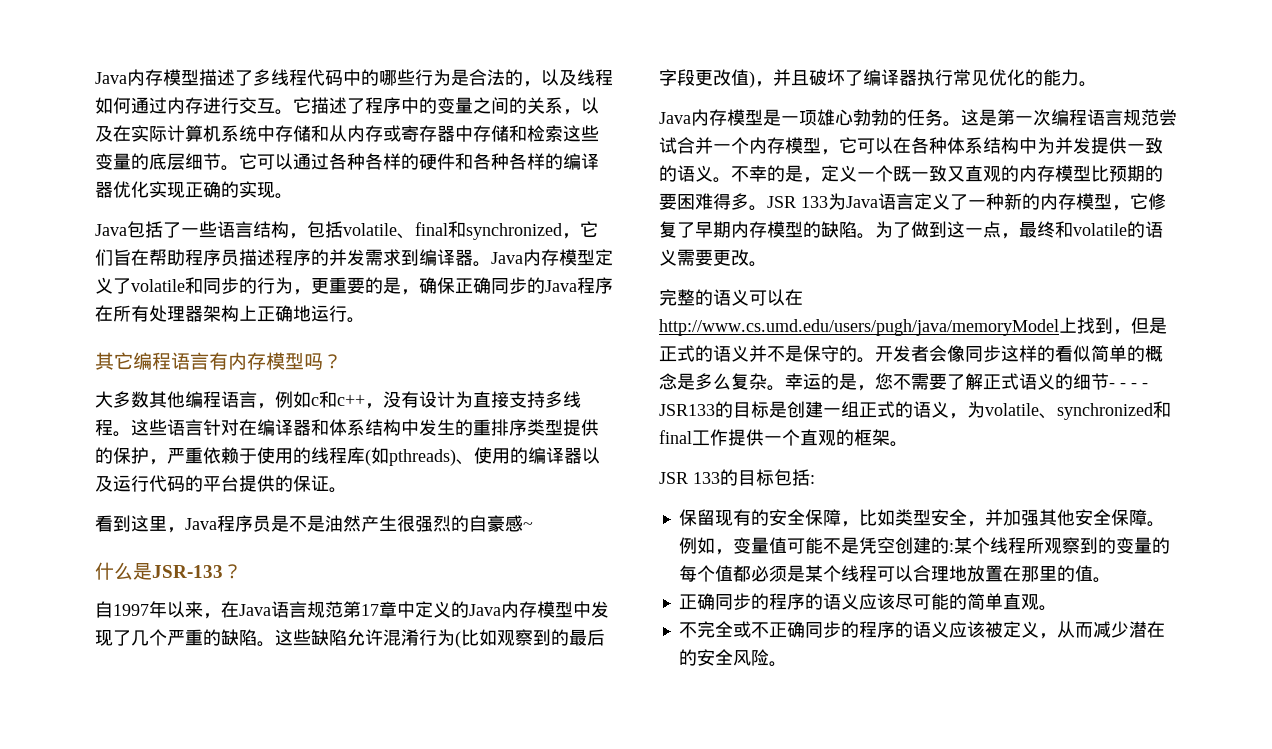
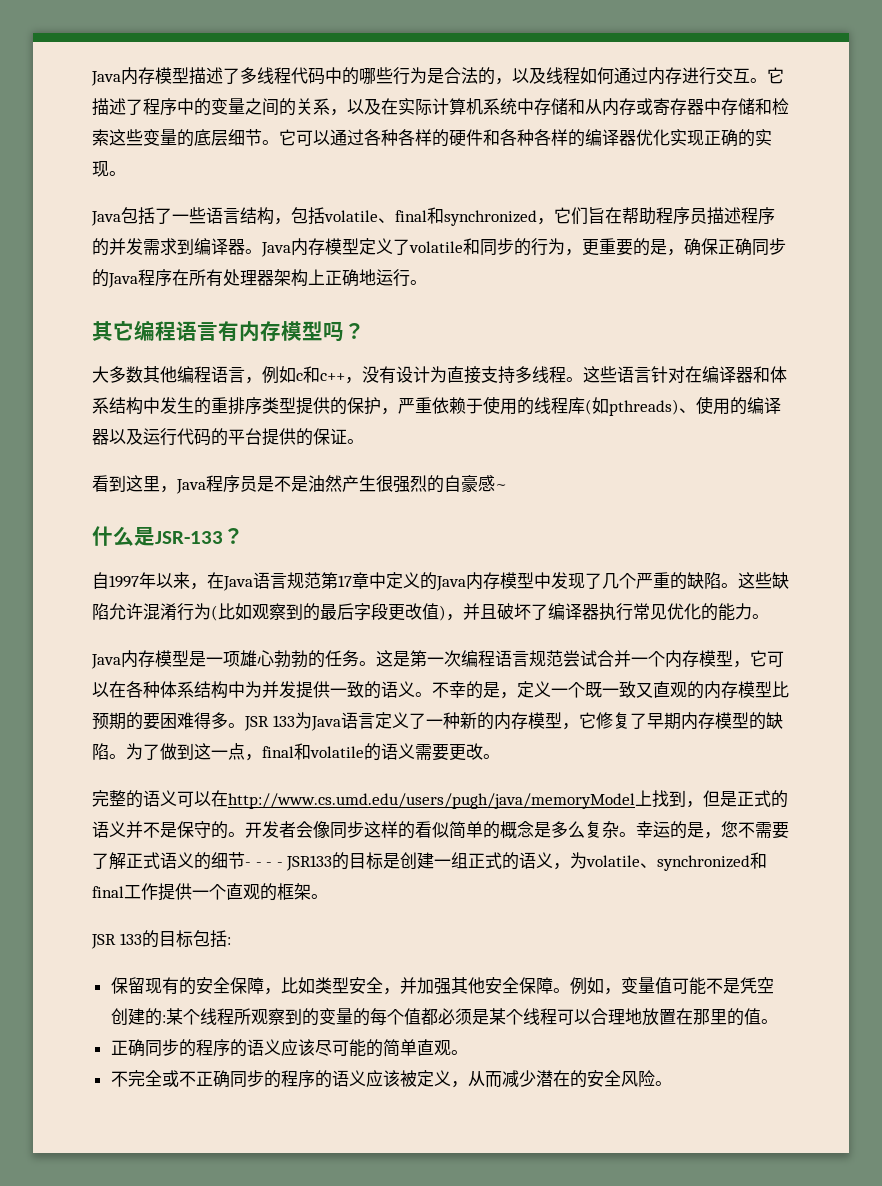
[1019,221,1055,238] 最终 -> [262,746,294,758] final

